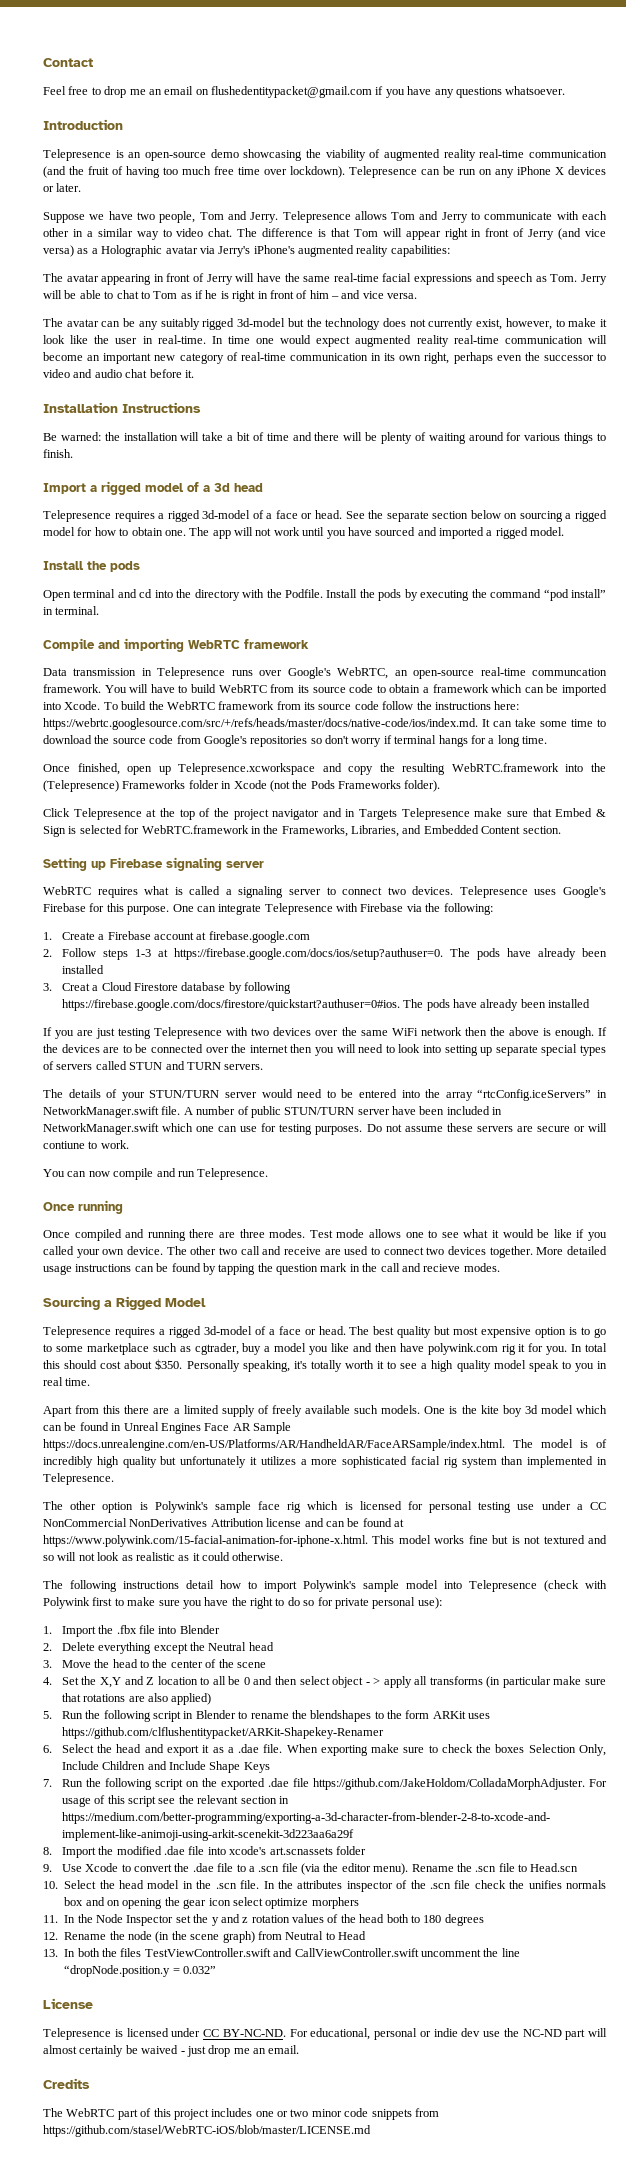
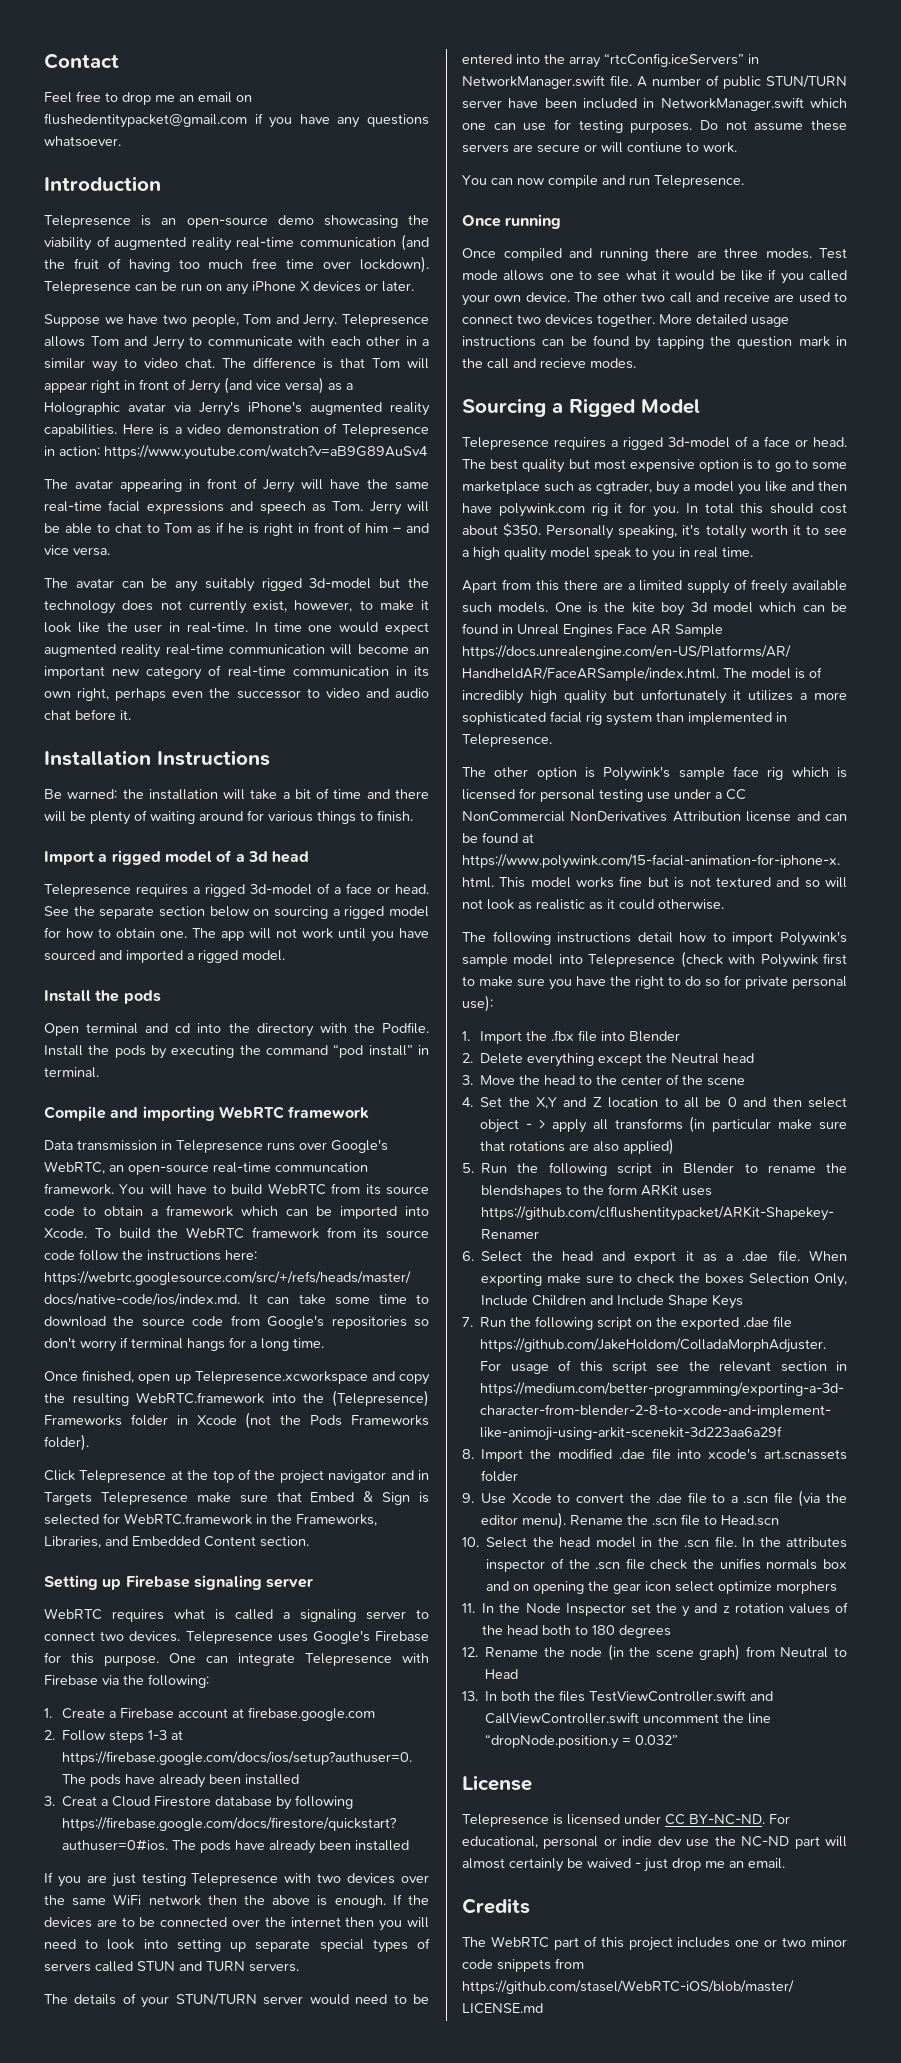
[390,245,450,257] capabilities: -> [44,423,429,437] [44,445,428,460] capabilities. Here is a video demonstration of Telepresence in action: https://www.youtube.com/watch?v=aB9G89AuSv4

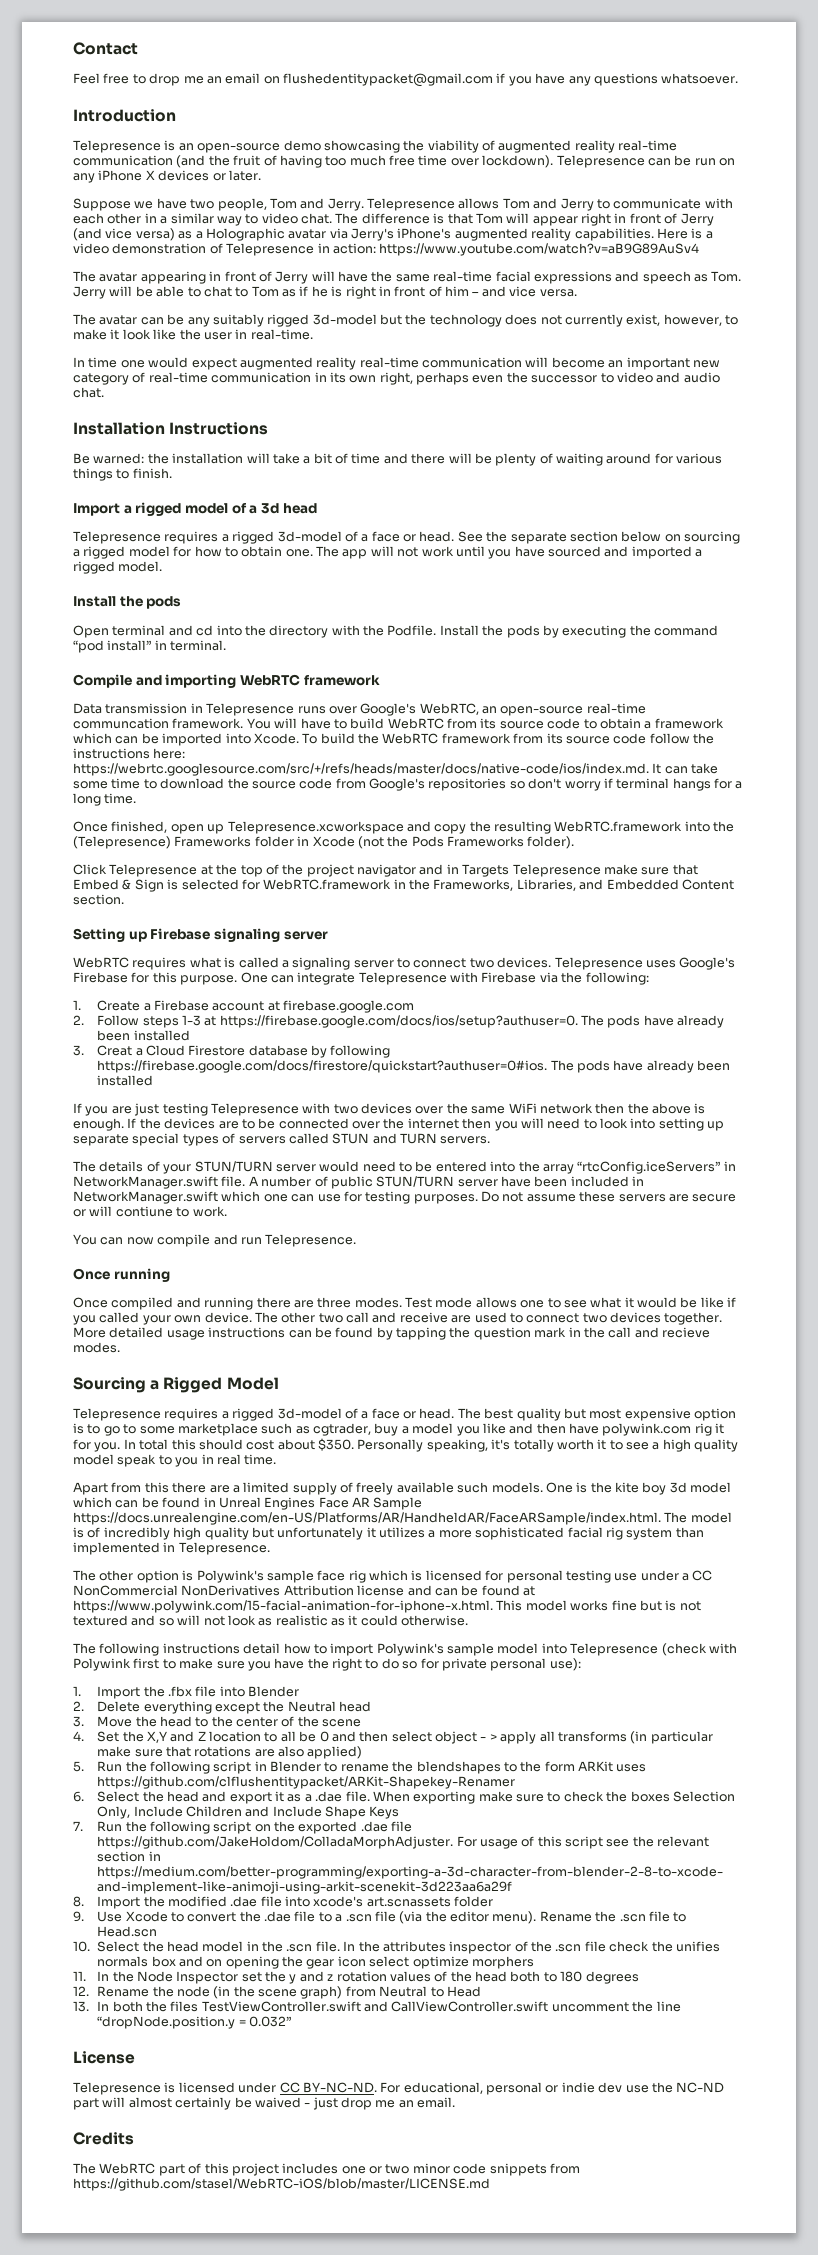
(248, 627) none -> (313, 334) //
[44,709,131,720] chat before it. -> [73,387,104,398] chat.

